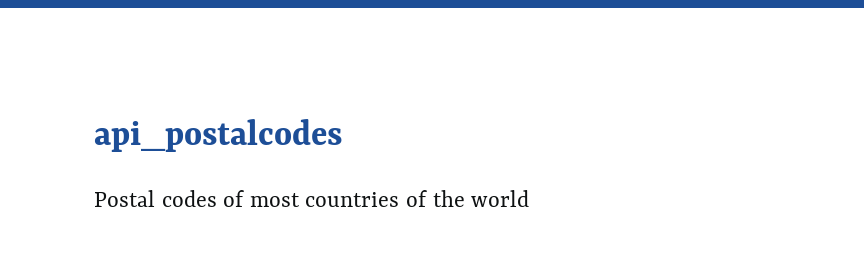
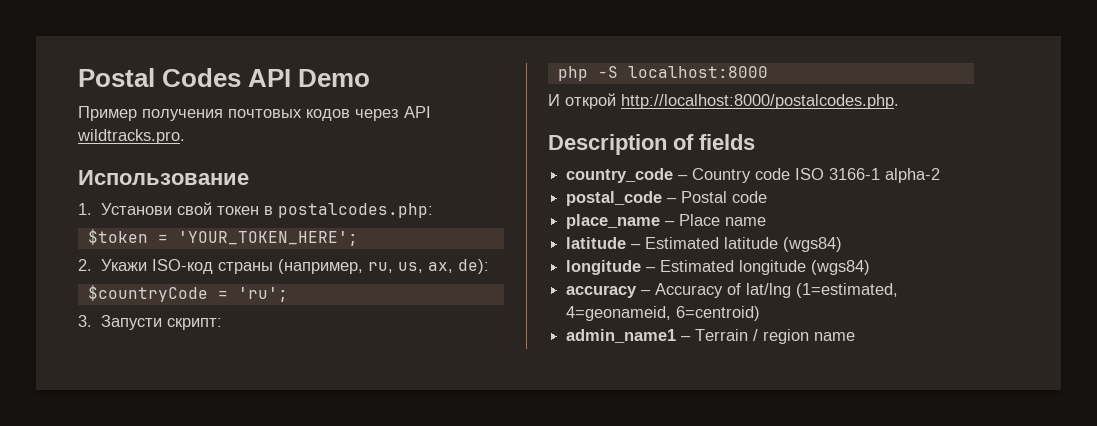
[94,119,342,152] [94,190,530,207] api_postalcodes // Postal codes of most countries of the world -> [78,68,371,87] [78,106,431,121] [77,129,185,144] [78,170,249,185] [78,202,433,218] [87,229,358,246] [78,259,489,274] [87,285,288,302] [78,315,222,330] [557,66,768,81] [548,93,899,109] [548,134,755,155] [566,168,941,183] [566,191,768,206] [566,214,767,229] [566,237,843,252] [566,260,871,275] [566,283,899,298] [566,306,761,321] [566,329,856,344] Postal Codes API Demo // Пример получения почтовых кодов через API wildtracks.pro. // Использование // 1. Установи свой токен в postalcodes.php: // $token = 'YOUR_TOKEN_HERE'; // 2. Укажи ISO-код страны (например, ru, us, ax, de): // $countryCode = 'ru'; // 3. Запусти скрипт: // php -S localhost:8000 // И открой http://localhost:8000/postalcodes.php. // Description of fields // country_code – Country code ISO 3166-1 alpha-2 // postal_code – Postal code // place_name – Place name // latitude – Estimated latitude (wgs84) // longitude – Estimated longitude (wgs84) // accuracy – Accuracy of lat/lng (1=estimated, 4=geonameid, 6=centroid) // admin_name1 – Terrain / region name

